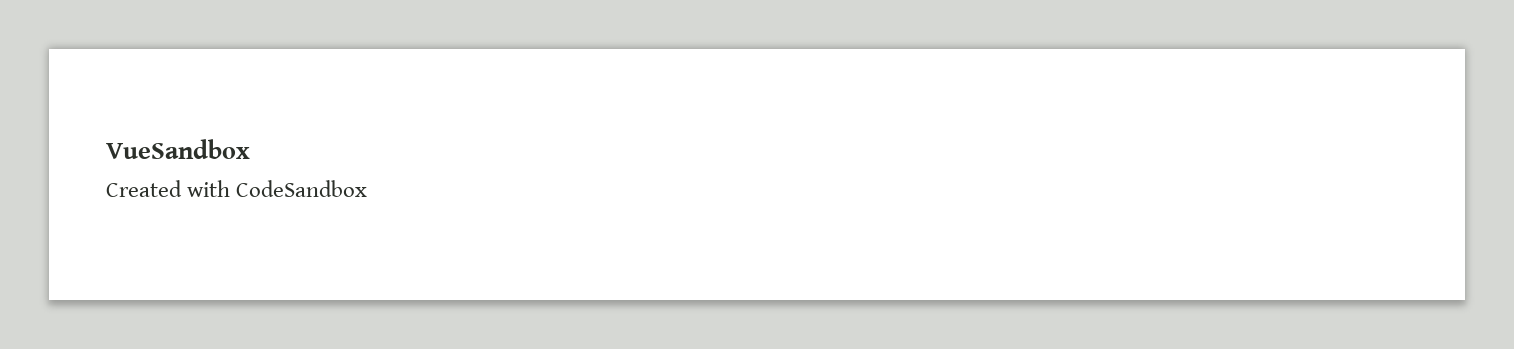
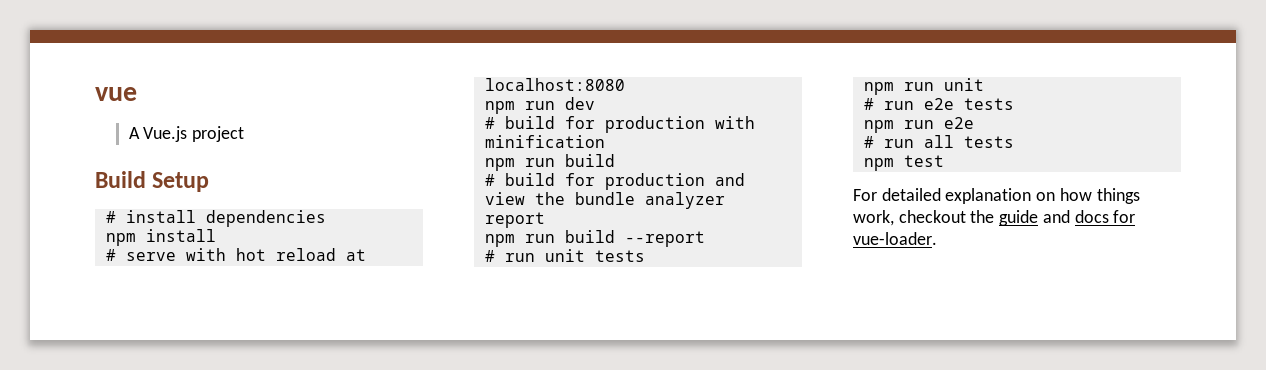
[106,139,250,159] [106,180,368,197] VueSandbox // Created with CodeSandbox -> [95,87,137,101] [128,126,244,142] [95,171,210,192] [105,210,326,227] [105,229,216,246] [105,248,366,261] [484,78,625,91] [484,97,595,114] [484,116,755,133] [484,135,605,148] [484,154,615,171] [484,173,745,190] [484,192,725,209] [484,212,545,228] [484,230,705,247] [484,249,645,262] [863,78,984,95] [863,98,1014,110] [863,117,974,133] [863,135,1014,148] [863,155,944,171] [853,188,1140,204] [853,210,1136,226] [853,232,937,245] vue // A Vue.js project // Build Setup // # install dependencies // npm install // # serve with hot reload at localhost:8080 // npm run dev // # build for production with minification // npm run build // # build for production and view the bundle analyzer report // npm run build --report // # run unit tests // npm run unit // # run e2e tests // npm run e2e // # run all tests // npm test // For detailed explanation on how things work, checkout the guide and docs for vue-loader.

